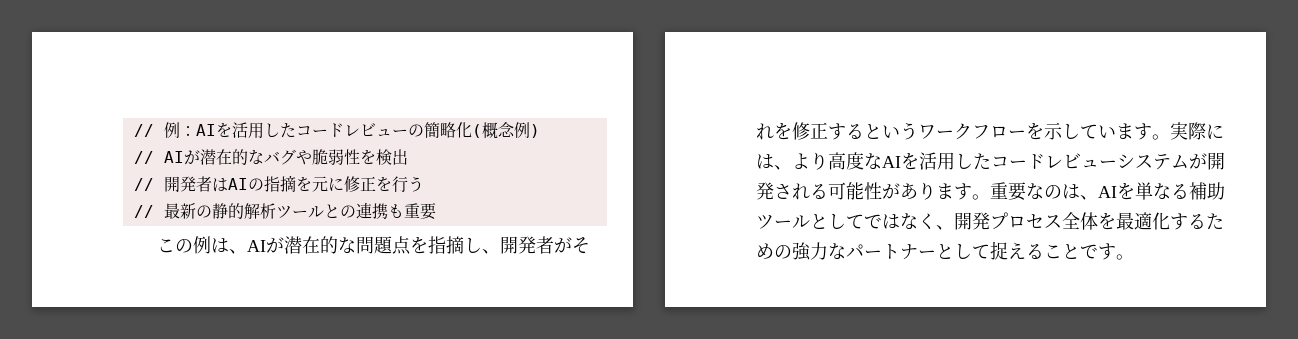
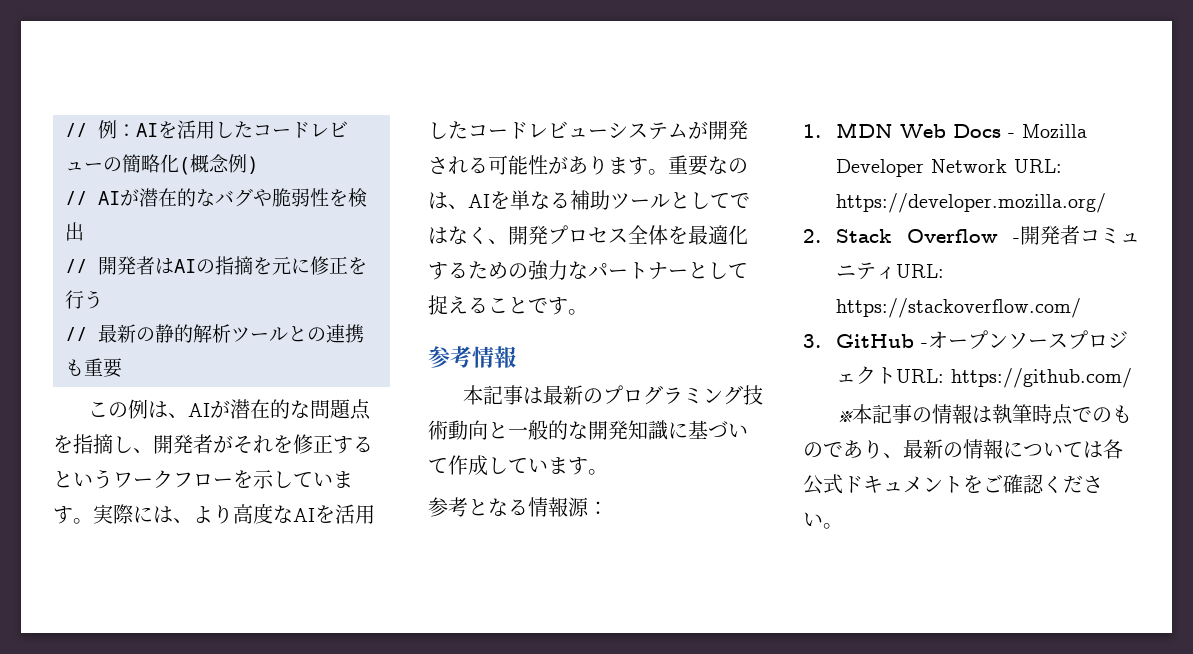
(1134, 257) none -> [428,346,516,368] [463,385,764,405] [428,420,748,440] [428,455,608,476] [428,497,608,517] [803,122,1088,139] [836,159,1063,177] [836,193,1107,213] [803,225,1140,245] [836,262,945,280] [836,298,1082,318] [803,330,1129,349] [836,366,1133,388] [838,404,1133,425] [803,439,1123,459] [803,474,1103,495] [803,512,843,529] // 参考情報 // 本記事は最新のプログラミング技術動向と一般的な開発知識に基づいて作成しています。 // 参考となる情報源： // 1. MDN Web Docs - Mozilla Developer Network URL: https://developer.mozilla.org/ // 2. Stack Overflow -開発者コミュニティURL: https://stackoverflow.com/ // 3. GitHub -オープンソースプロジェクトURL: https://github.com/ // ※本記事の情報は執筆時点でのものであり、最新の情報については各公式ドキュメントをご確認ください。

